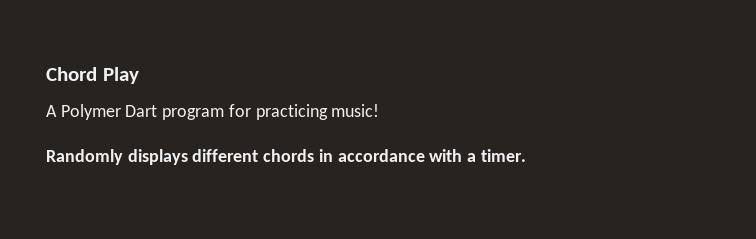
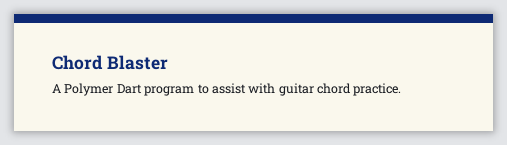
[102,67,139,84] Play -> [106,55,168,70] Blaster
[228,104,380,120] [46,149,526,165] for practicing music! // Randomly displays different chords in accordance with a timer. -> [197,83,402,96] to assist with guitar chord practice.

